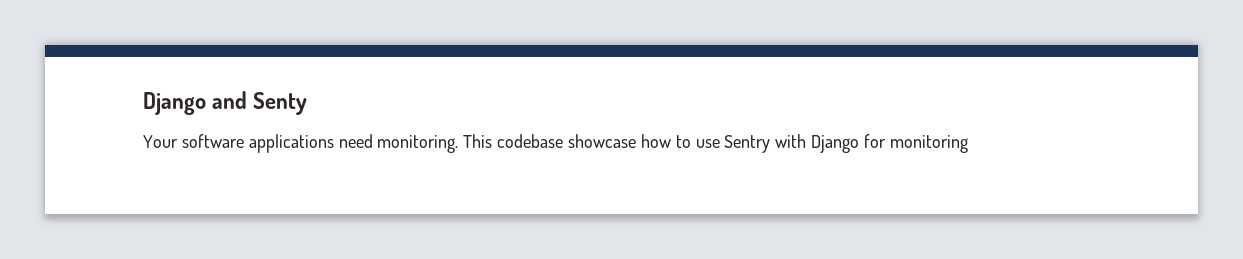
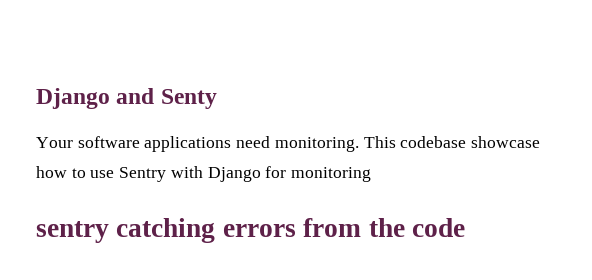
(968, 144) none -> [36,218,466,243] // sentry catching errors from the code

